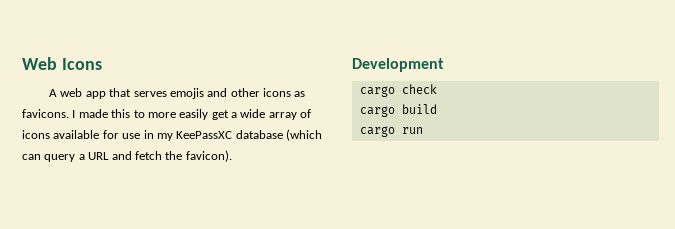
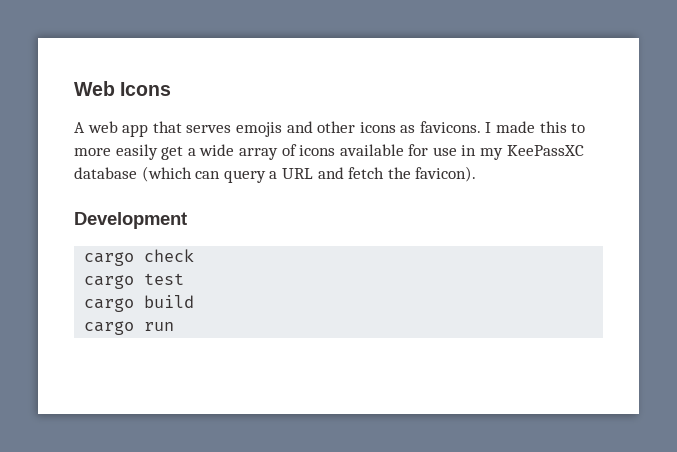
(437, 89) none -> [84,273,185,289] // cargo test

